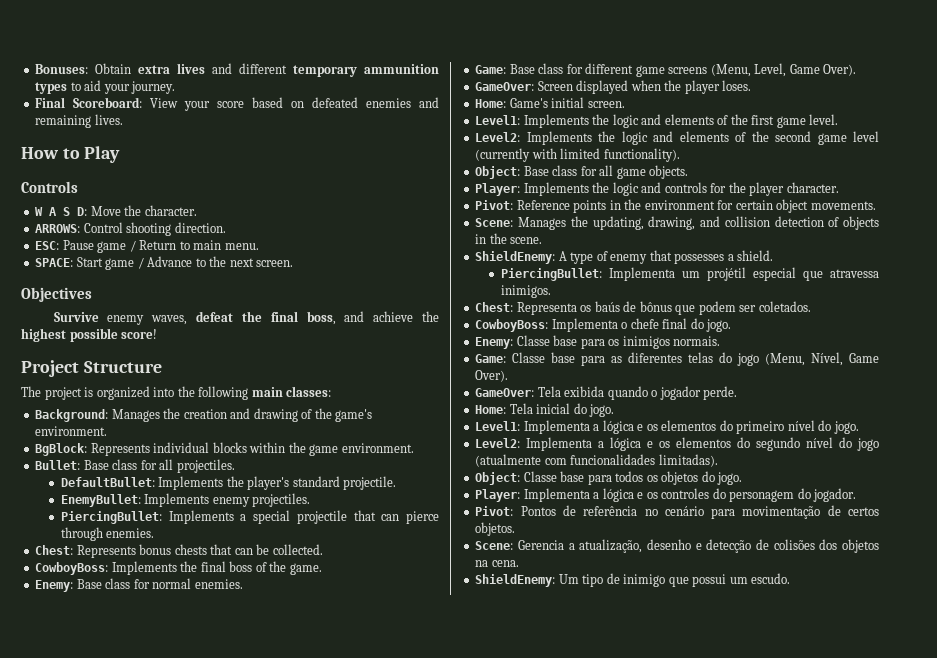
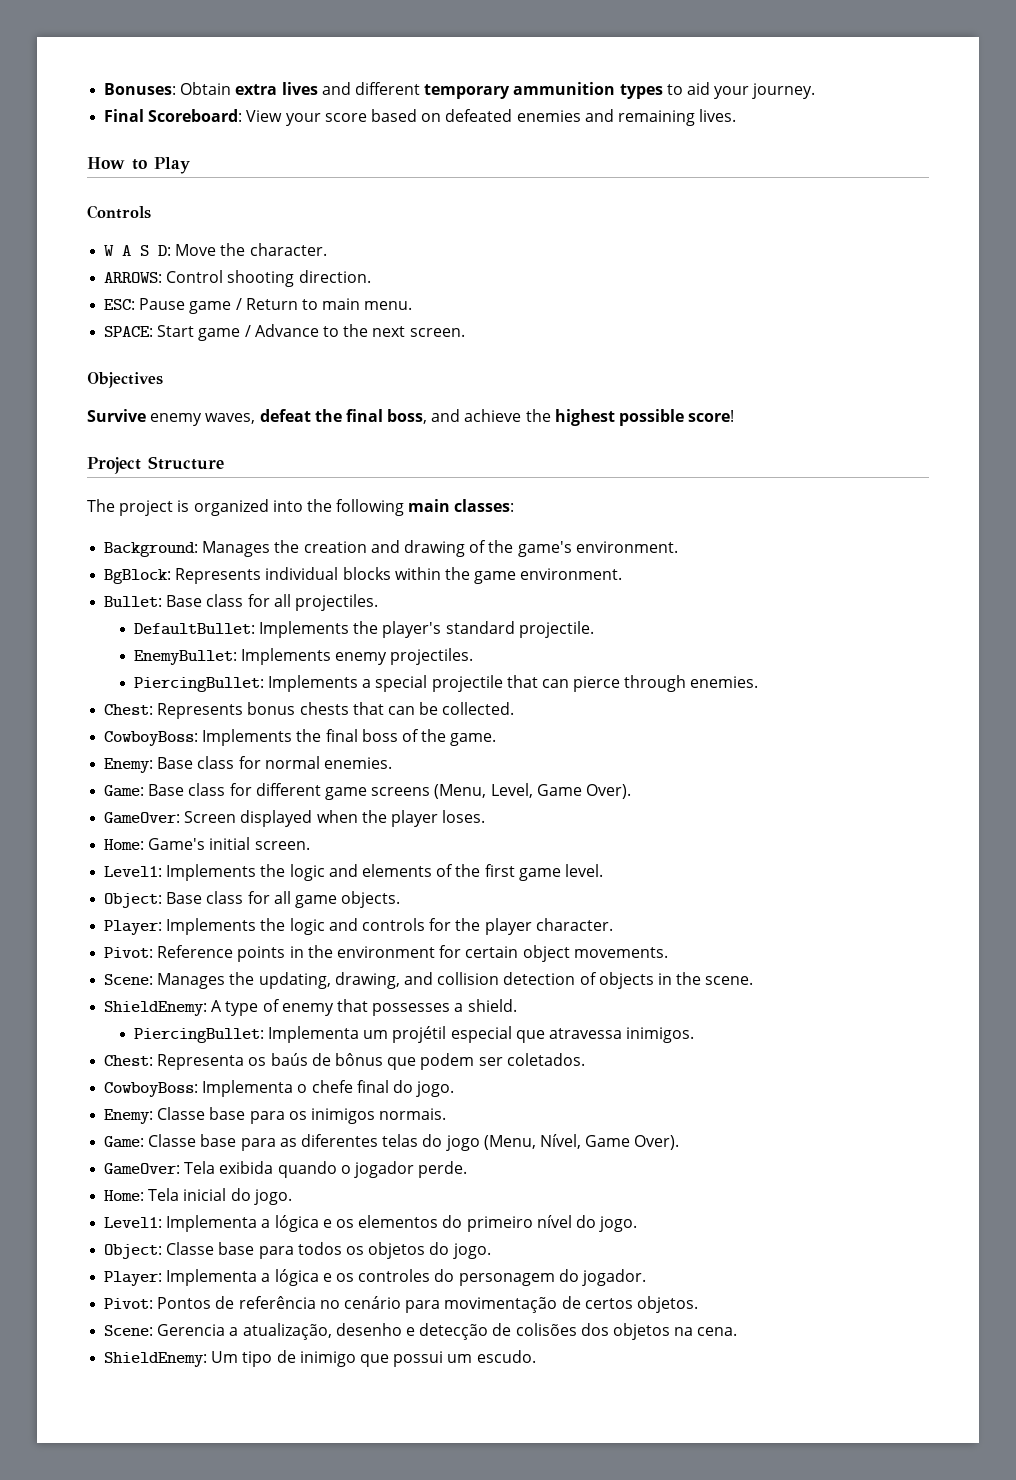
[475,131,879,145] [475,148,680,162] // Level2: Implements the logic and elements of the second game level (currently with limited functionality). -> (603, 870) none
[475,437,880,451] [475,454,718,467] // Level2: Implementa a lógica e os elementos do segundo nível do jogo (atualmente com funcionalidades limitadas). -> (638, 1224) none

